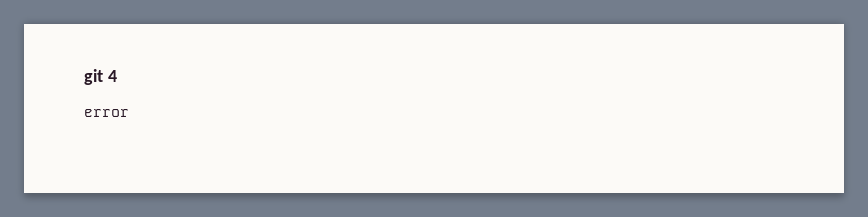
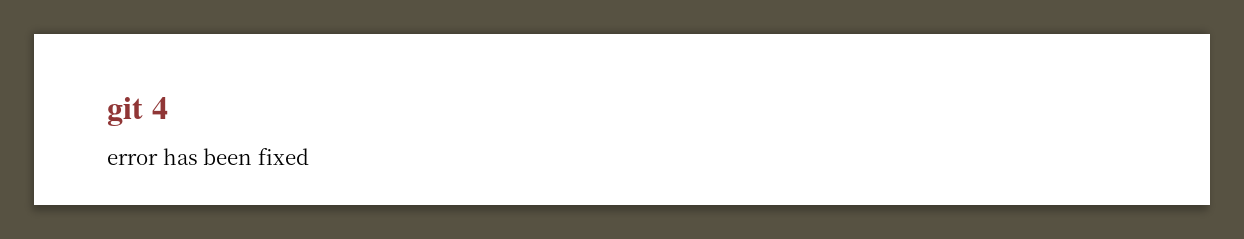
(129, 113) none -> [162,148,309,165] has been fixed

